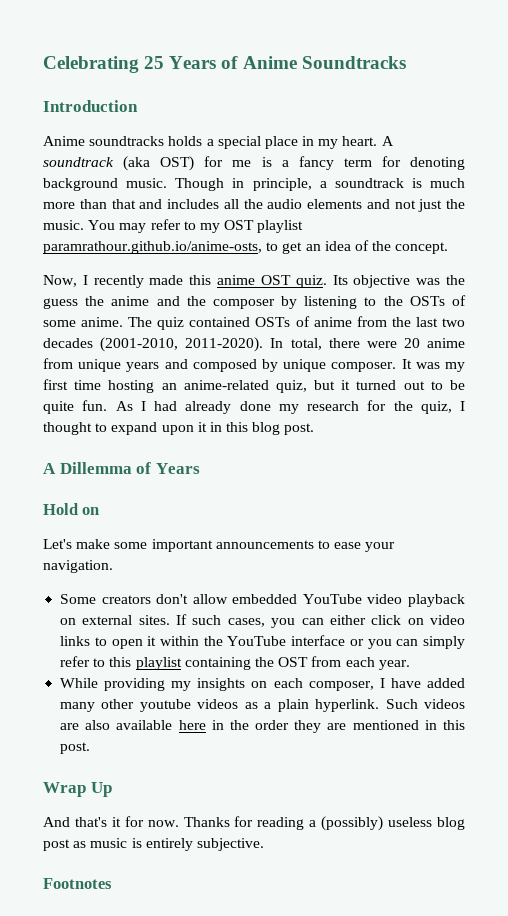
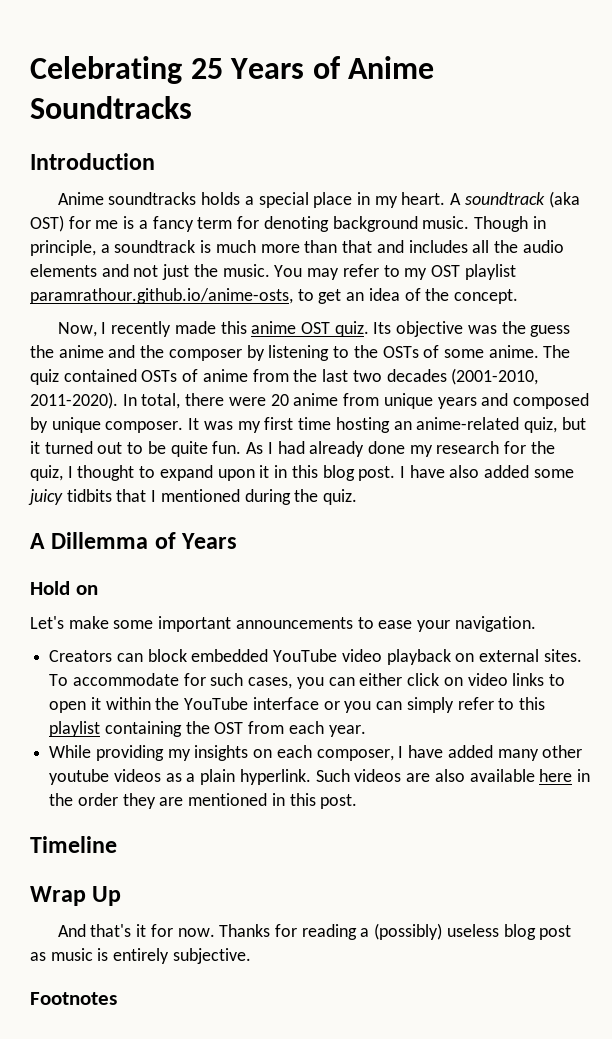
(315, 429) none -> [399,465,574,478] [28,489,358,505] I have also added some juicy tidbits that I mentioned during the quiz.
[60,594,228,604] Some creators don't allow -> [49,649,187,662] Creators can block
[176,614,188,625] If -> [49,673,206,686] To accommodate for
(91, 748) none -> [30,836,117,853] // Timeline

